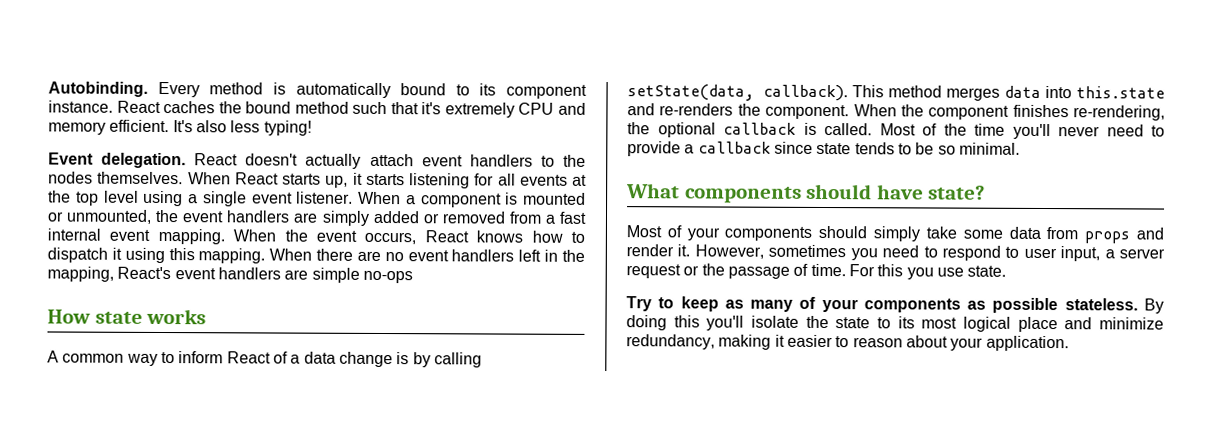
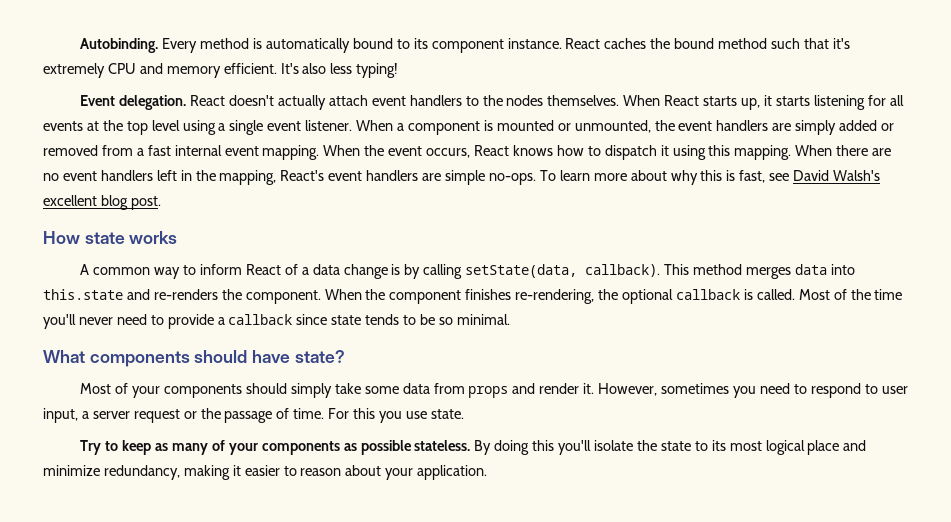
[362,270,413,284] no-ops -> [488,170,881,185] [43,195,161,210] no-ops. To learn more about why this is fast, see David Walsh's excellent blog post.

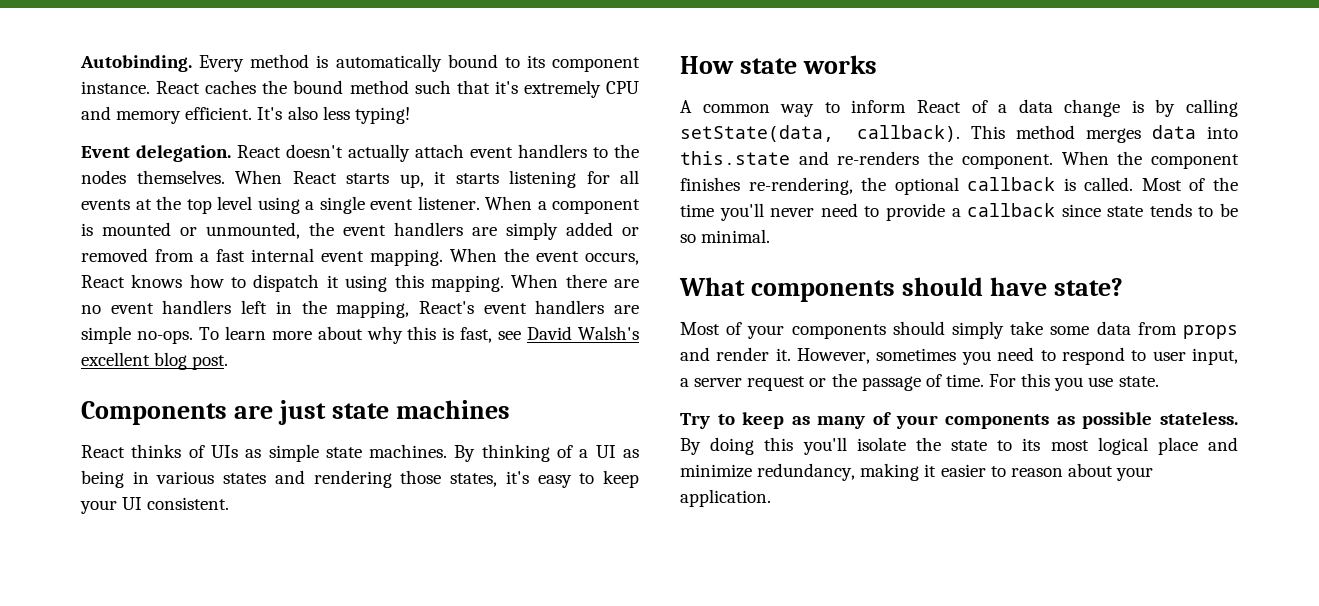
(161, 203) none -> [81,400,510,425] [81,444,639,462] [81,470,640,488] [80,497,230,514] // Components are just state machines // React thinks of UIs as simple state machines. By thinking of a UI as being in various states and rendering those states, it's easy to keep your UI consistent.

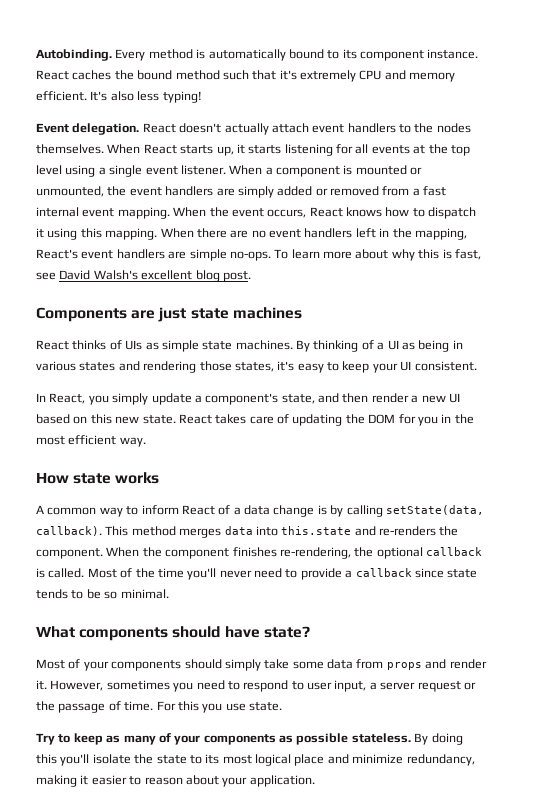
(230, 503) none -> [36,393,460,405] [36,414,474,426] [36,435,146,447] // In React, you simply update a component's state, and then render a new UI based on this new state. React takes care of updating the DOM for you in the most efficient way.

